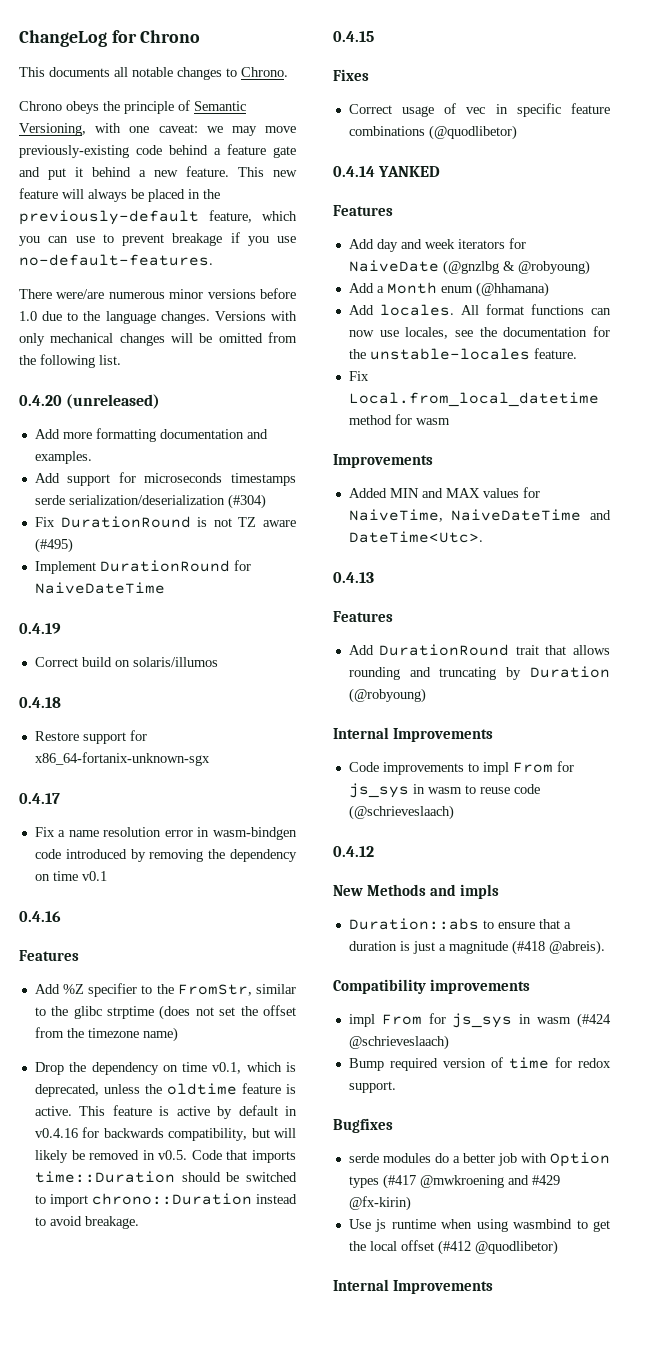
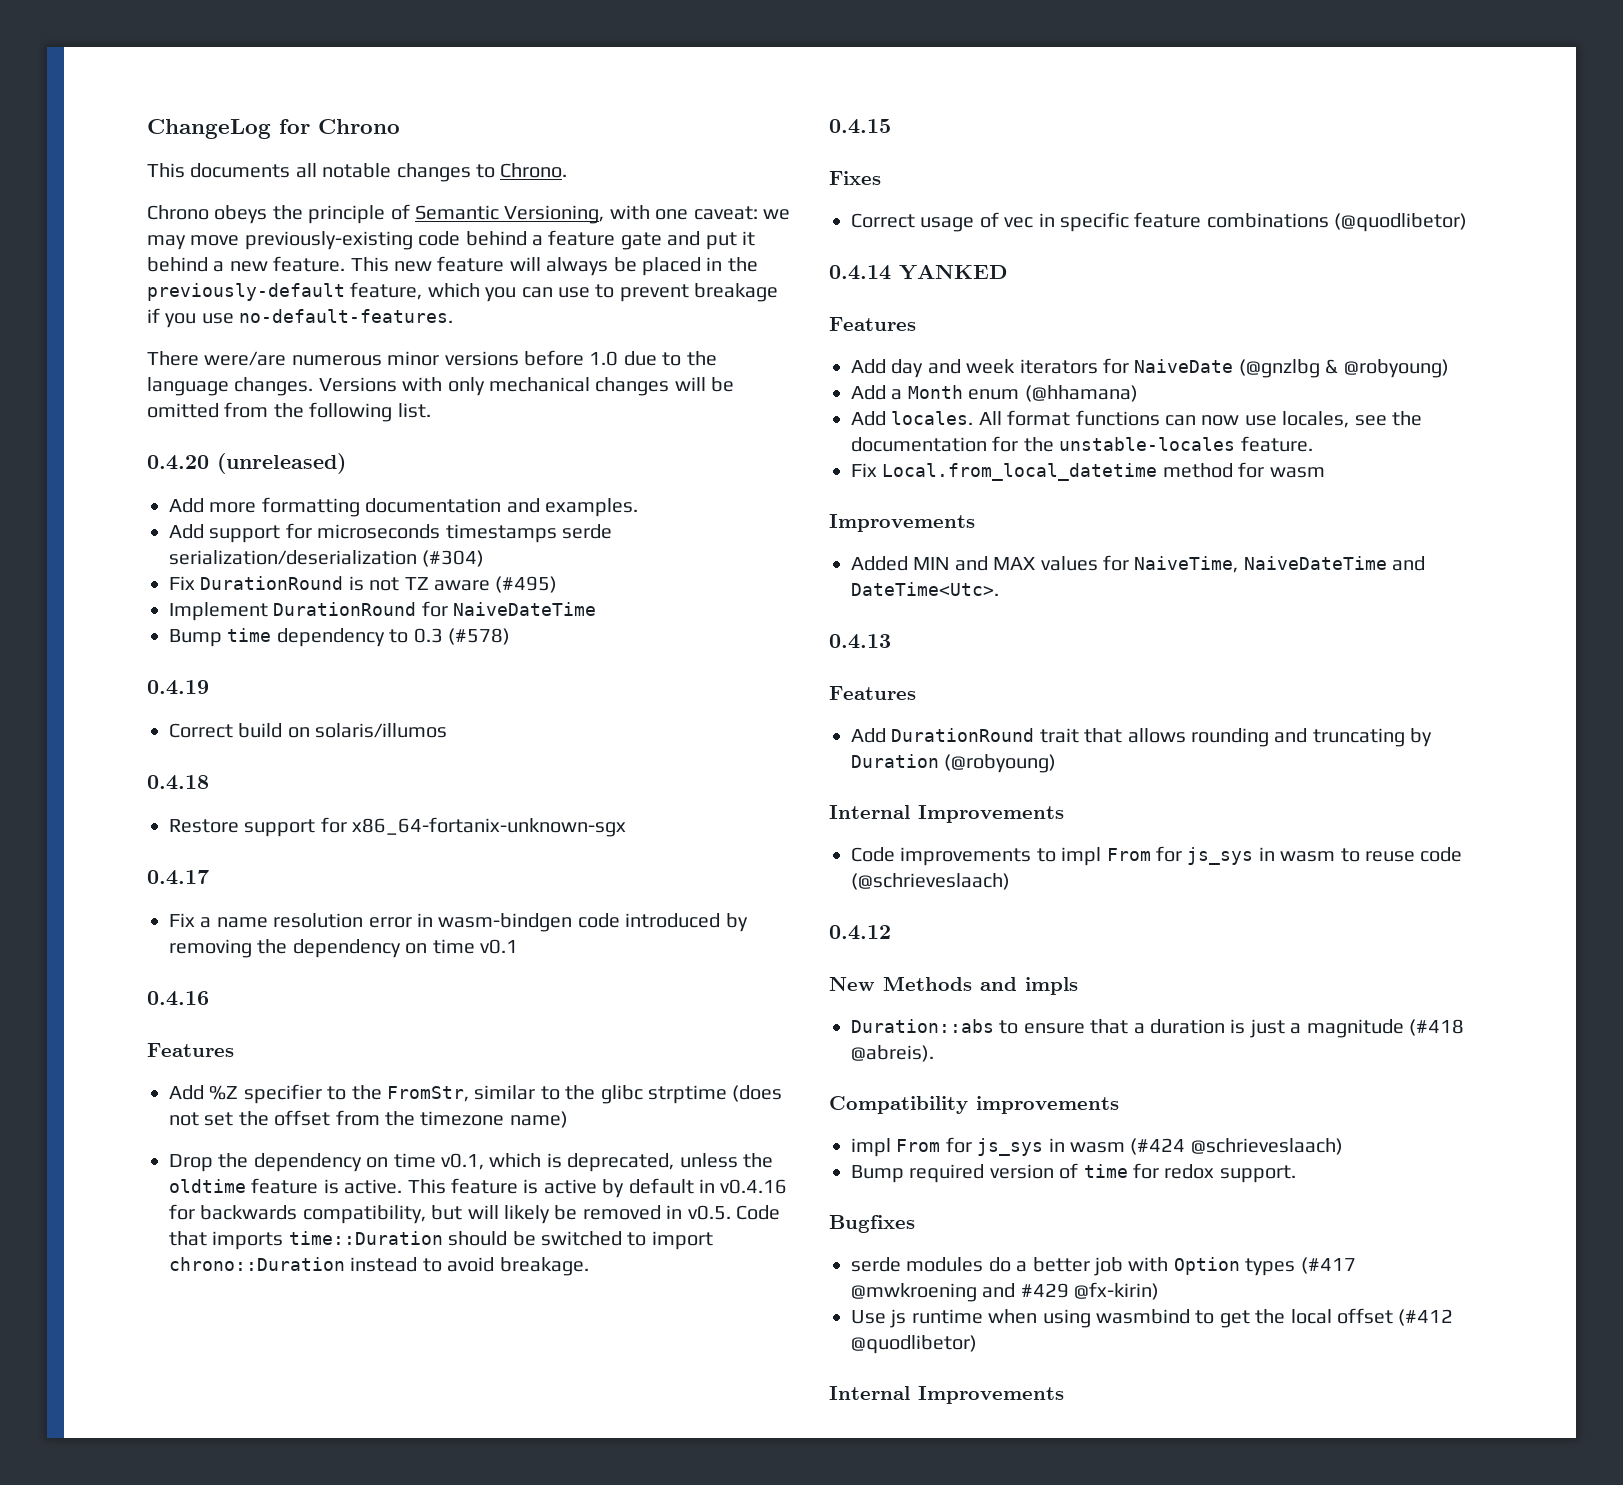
(165, 588) none -> [169,628,510,647] // Bump time dependency to 0.3 (#578)

